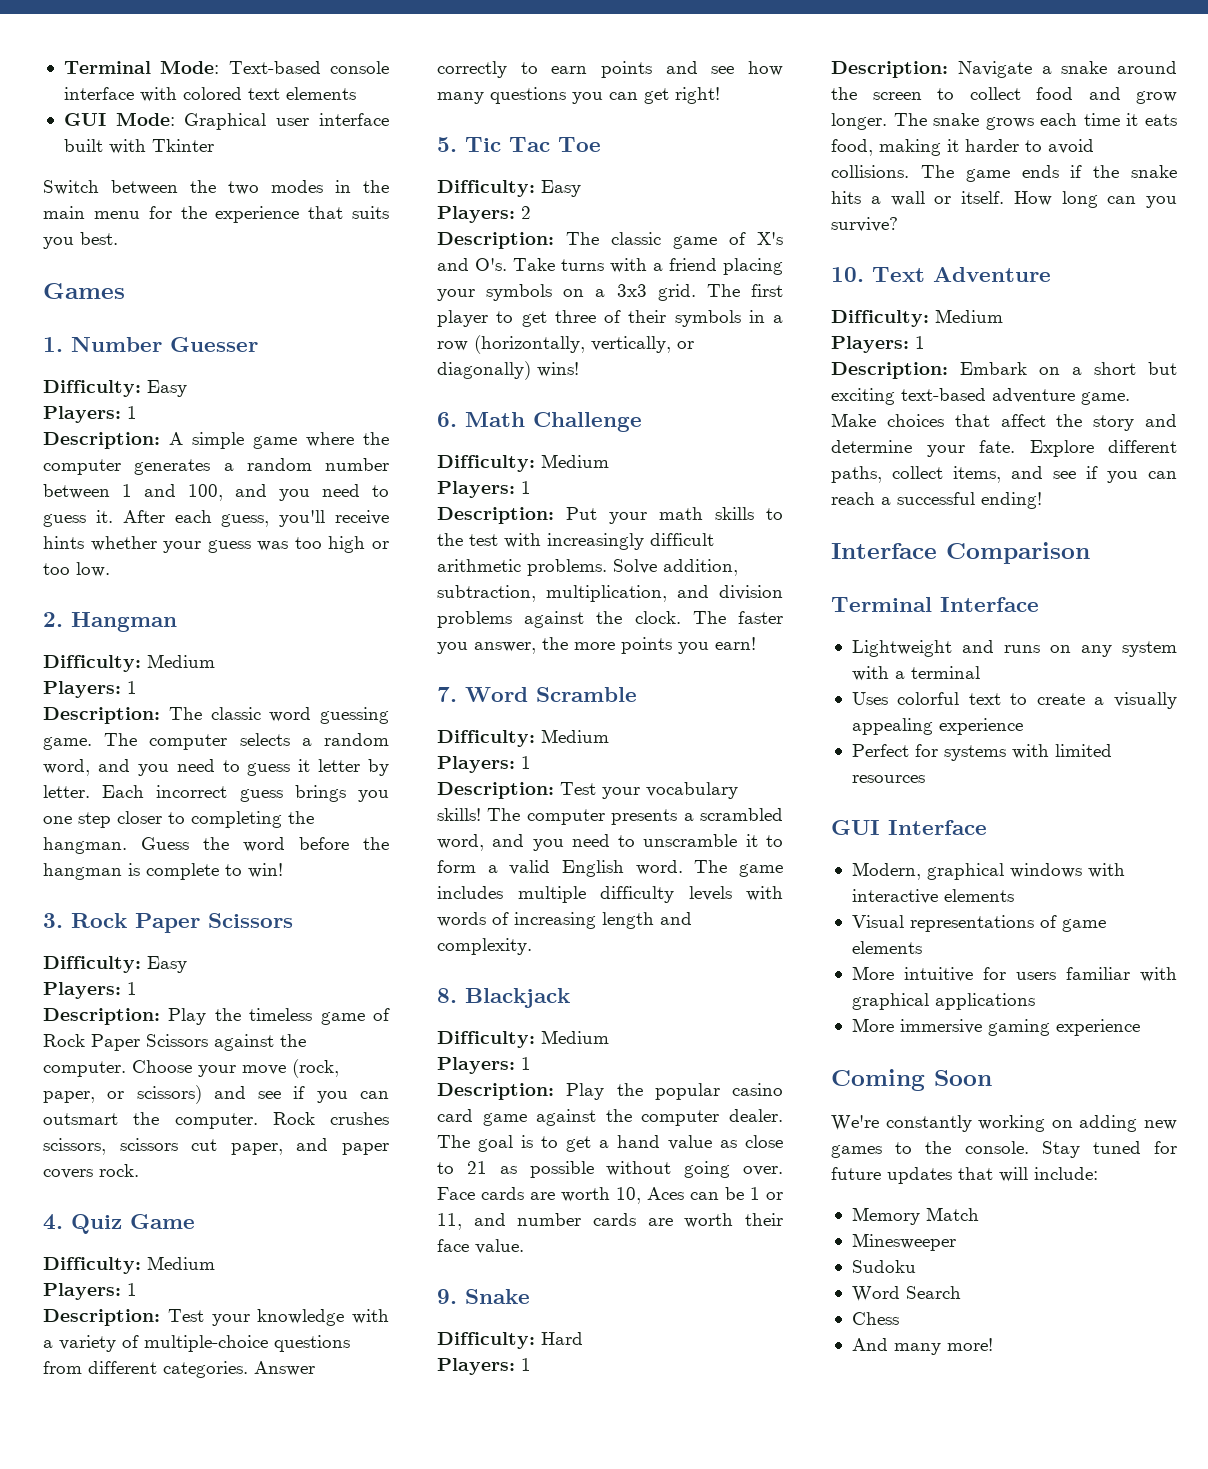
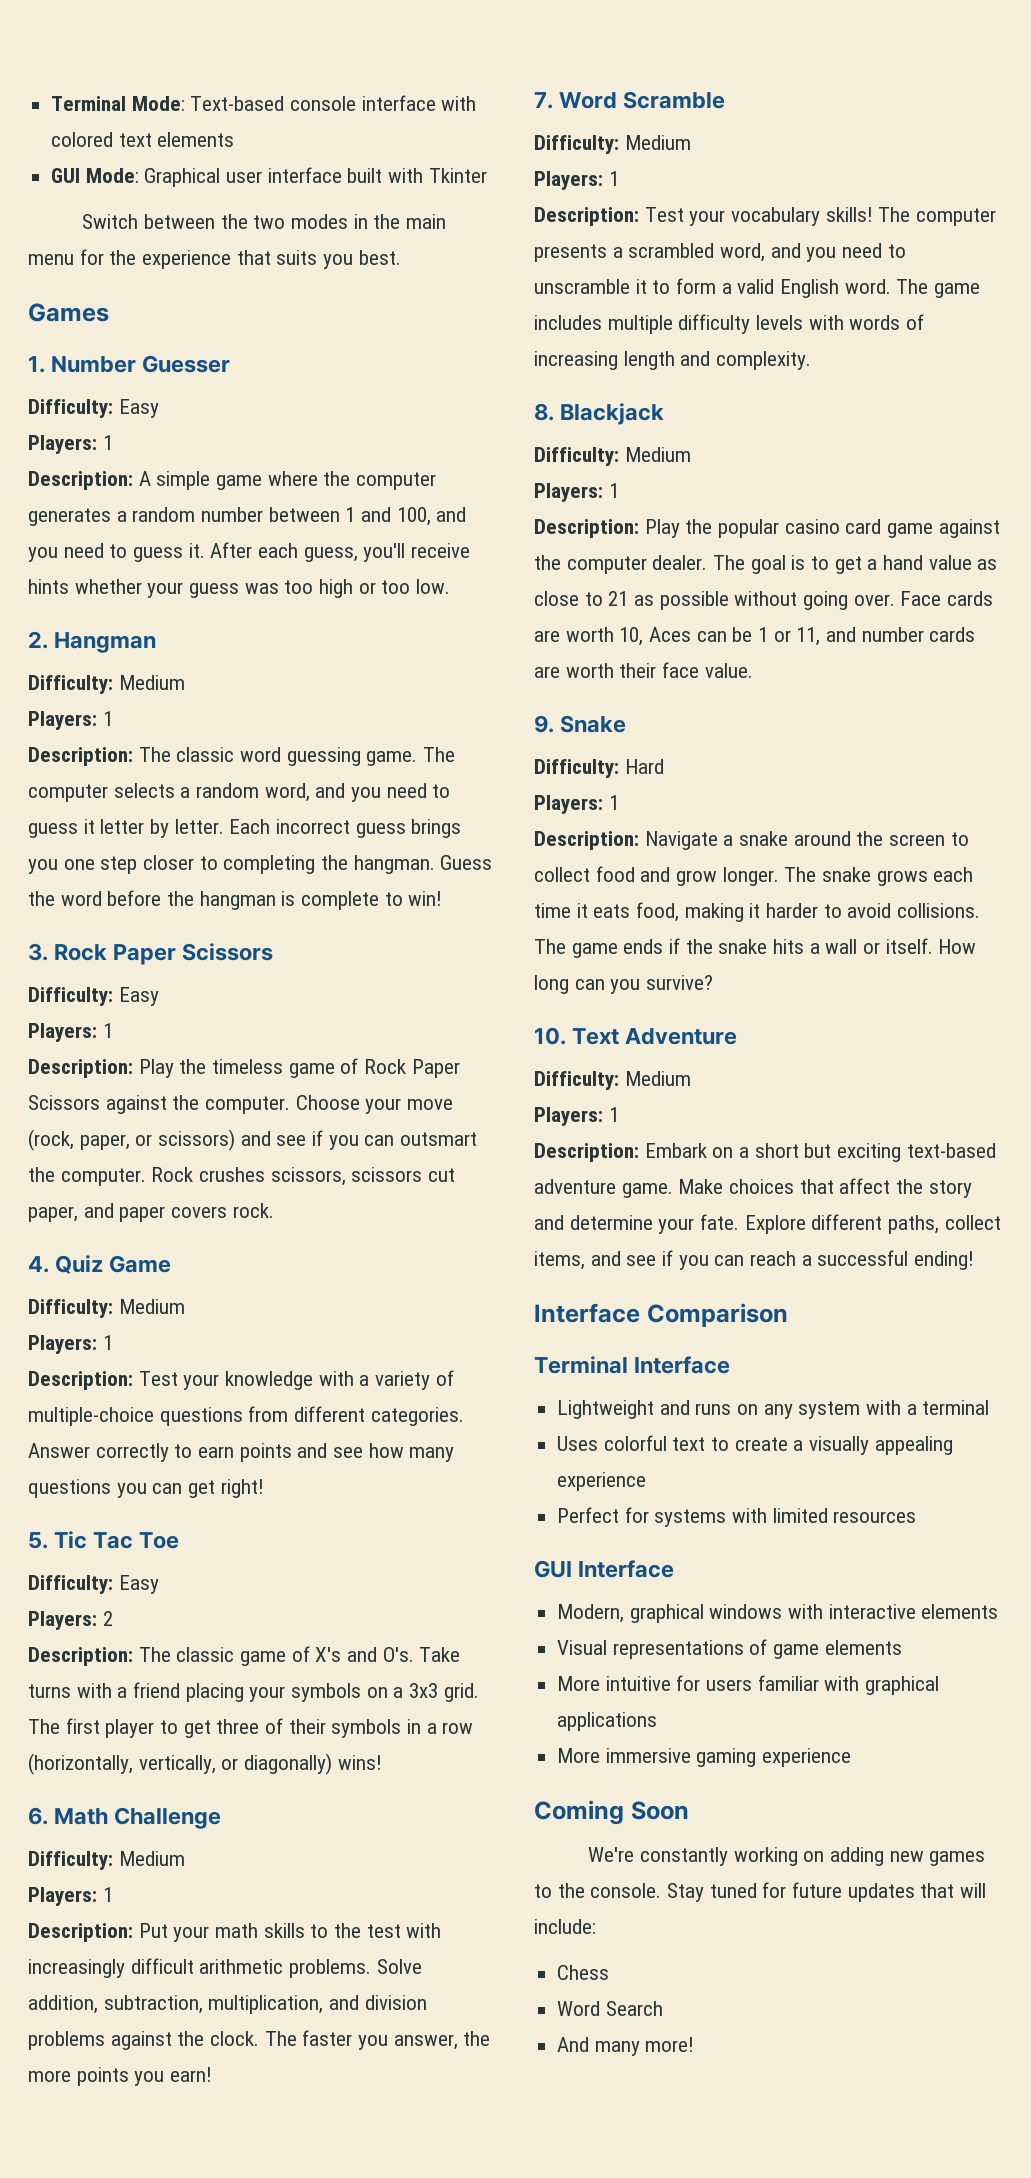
[851,1207,979,1225] [851,1233,956,1251] [851,1260,916,1273] Memory Match // Minesweeper // Sudoku -> [557,1965,610,1980] Chess
[851,1312,899,1325] // Chess -> (663, 2008) none

